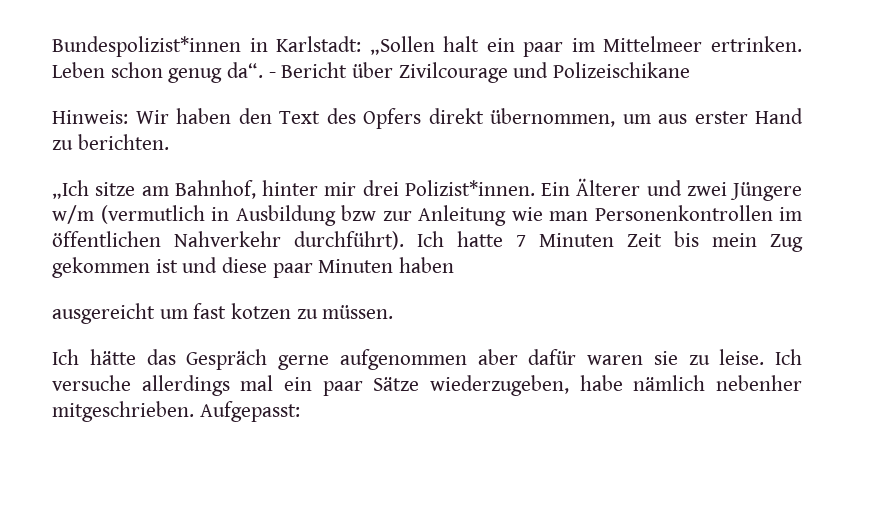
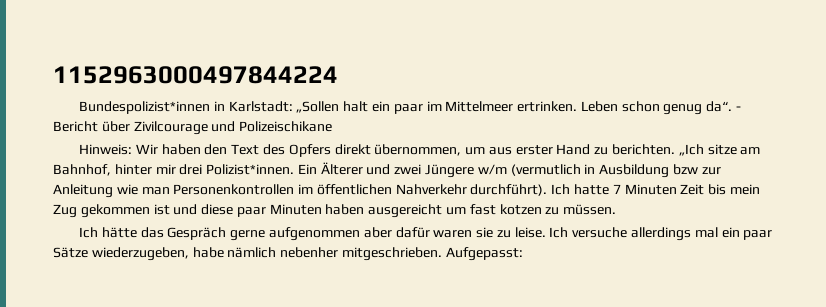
(52, 46) none -> [53,66,338,84] 1152963000497844224 //
(169, 142) // -> (676, 149) none
(455, 265) // -> (365, 209) none

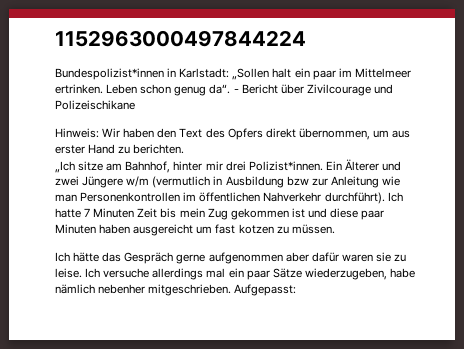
(676, 149) none -> (185, 149) //

